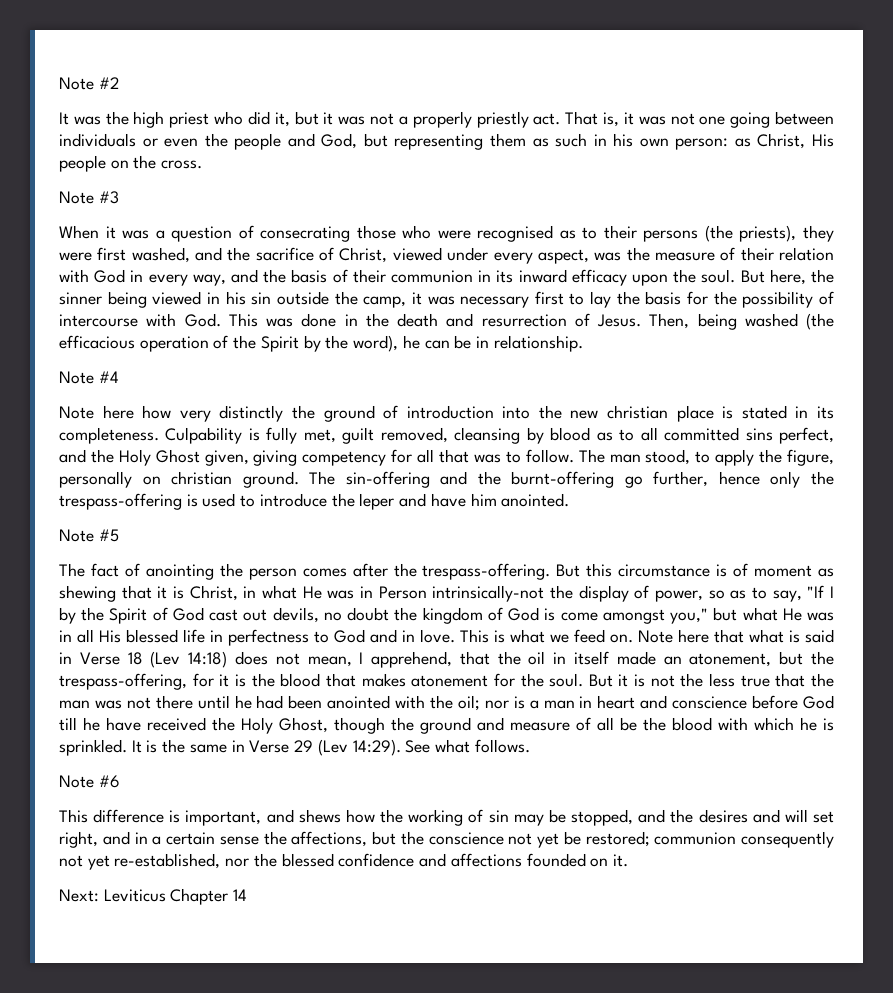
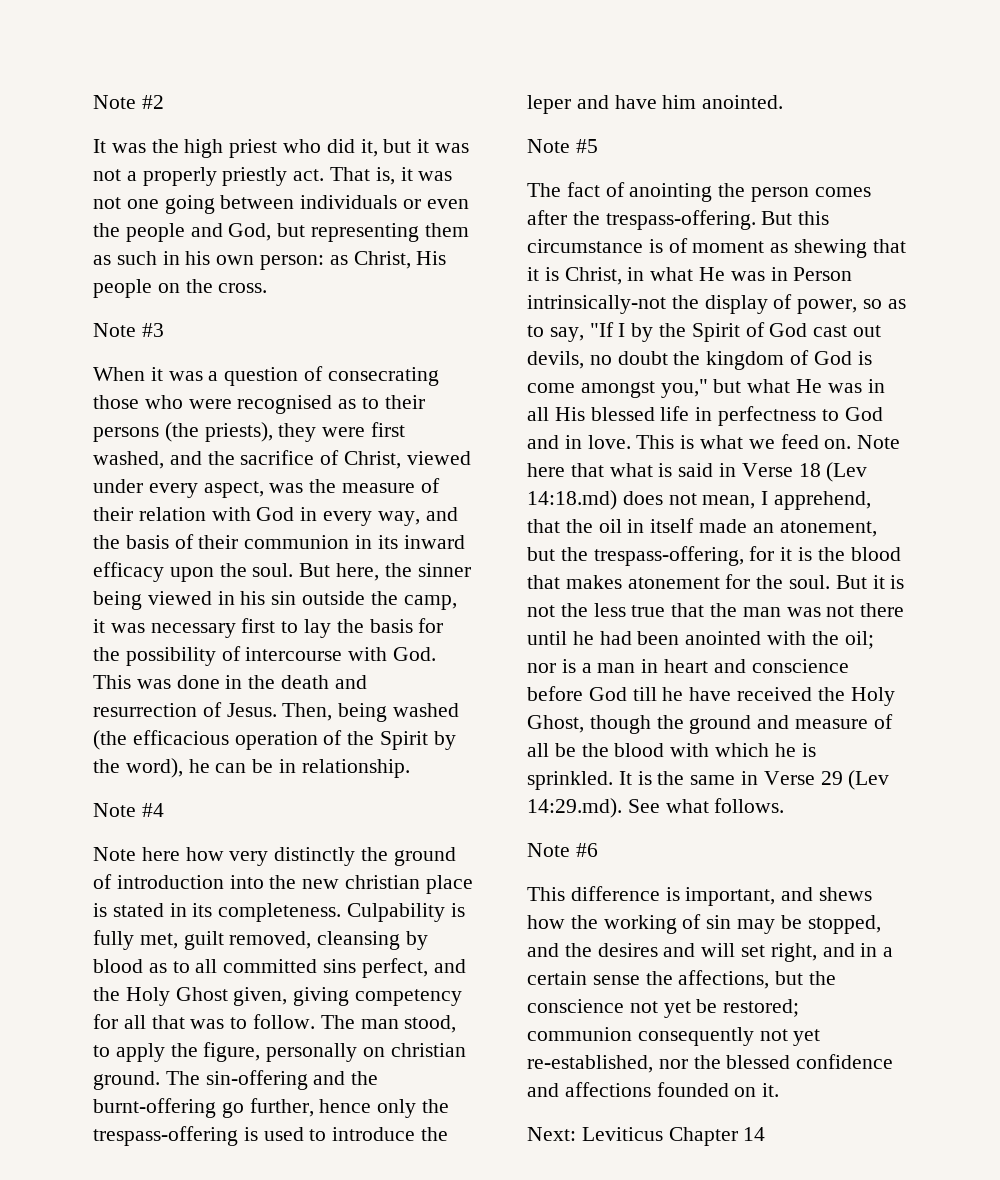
[188,651,228,668] 14:18) -> [527,490,617,510] 14:18.md)
[352,739,401,756] 14:29). -> [527,798,622,818] 14:29.md).

